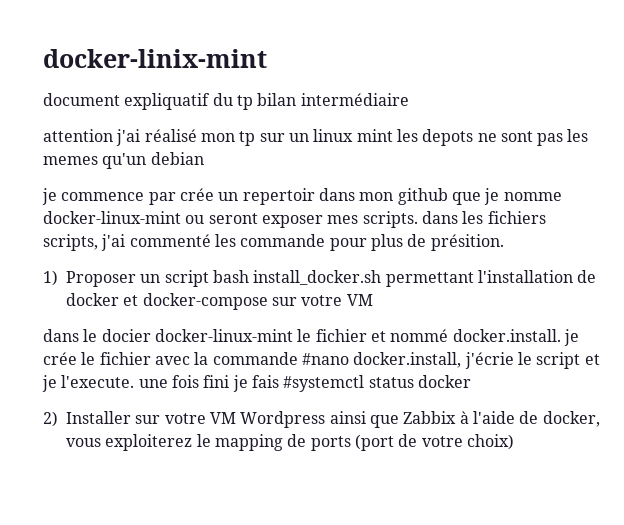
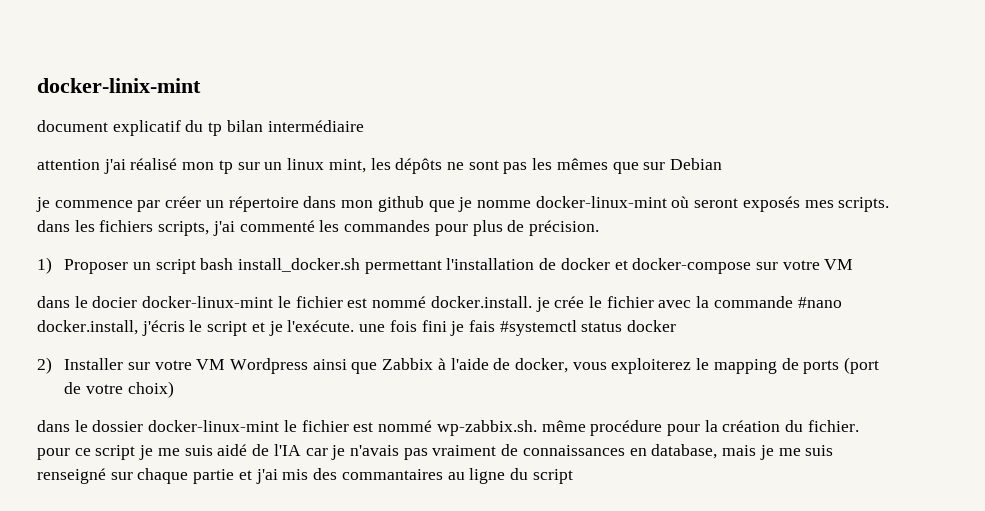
[124,93,211,110] expliquatif -> [112,120,181,136] explicatif
[356,129,474,146] mint les depots -> [328,158,443,174] mint, les dépôts
[43,152,204,169] memes qu'un debian -> [556,158,723,174] mêmes que sur Debian
[179,188,315,205] crée un repertoir -> [165,196,299,212] créer un répertoire
[185,213,323,228] ou seront exposer -> [671,196,800,212] où seront exposés
[240,234,326,247] commande -> [344,220,431,232] commandes
[430,234,504,251] présition. -> [528,220,599,236] précision.
[370,331,386,342] et -> [347,298,368,308] est
[464,352,514,369] j'écrie -> [141,320,185,336] j'écris
[61,375,135,388] l'execute. -> [287,320,355,332] l'exécute.
(514, 442) none -> [37,420,859,436] [37,444,834,460] [37,468,573,484] // dans le dossier docker-linux-mint le fichier est nommé wp-zabbix.sh. même procédure pour la création du fichier. pour ce script je me suis aidé de l'IA car je n'avais pas vraiment de connaissances en database, mais je me suis renseigné sur chaque partie et j'ai mis des commantaires au ligne du script

